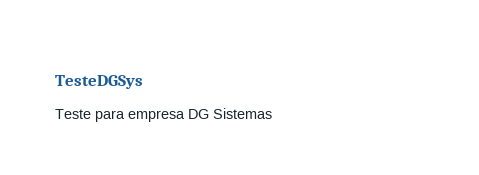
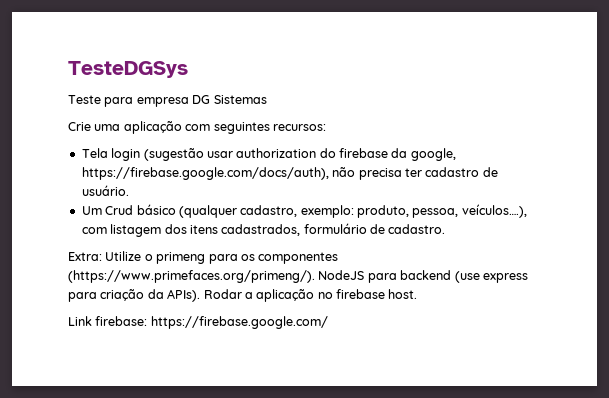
(272, 113) none -> [68,121,326,134] [81,148,456,161] [81,167,498,180] [81,185,129,196] [81,204,527,218] [81,223,446,237] [68,251,339,264] [68,270,528,283] [68,289,418,302] [68,316,328,329] // Crie uma aplicação com seguintes recursos: // Tela login (sugestão usar authorization do firebase da google, https://firebase.google.com/docs/auth), não precisa ter cadastro de usuário. // Um Crud básico (qualquer cadastro, exemplo: produto, pessoa, veículos….), com listagem dos itens cadastrados, formulário de cadastro. // Extra: Utilize o primeng para os componentes (https://www.primefaces.org/primeng/). NodeJS para backend (use express para criação da APIs). Rodar a aplicação no firebase host. // Link firebase: https://firebase.google.com/

